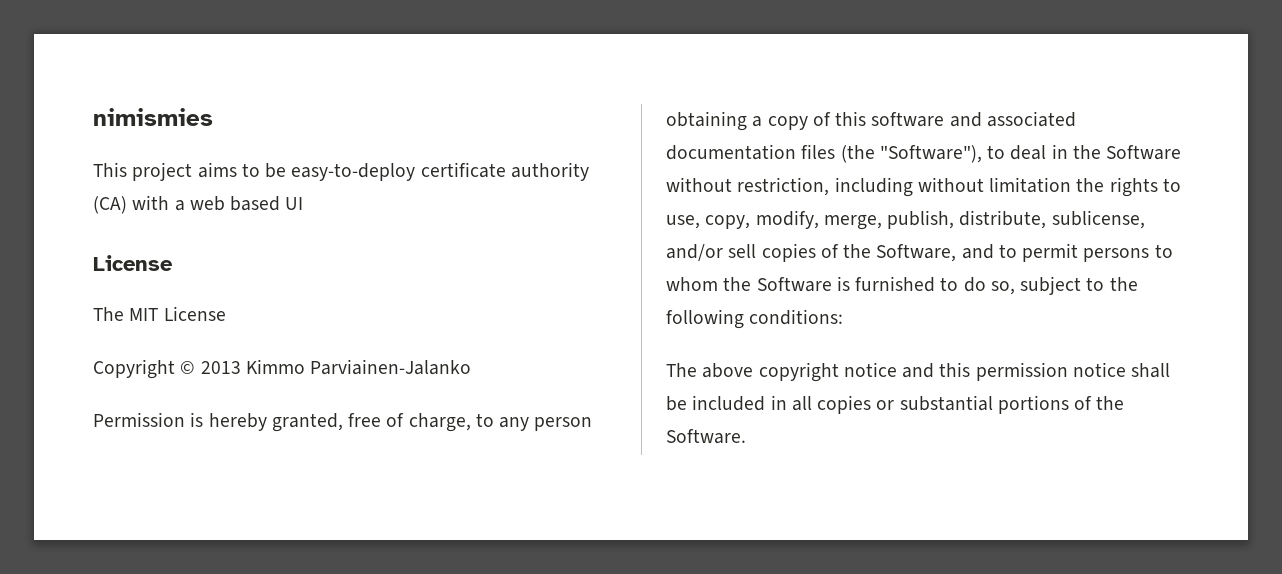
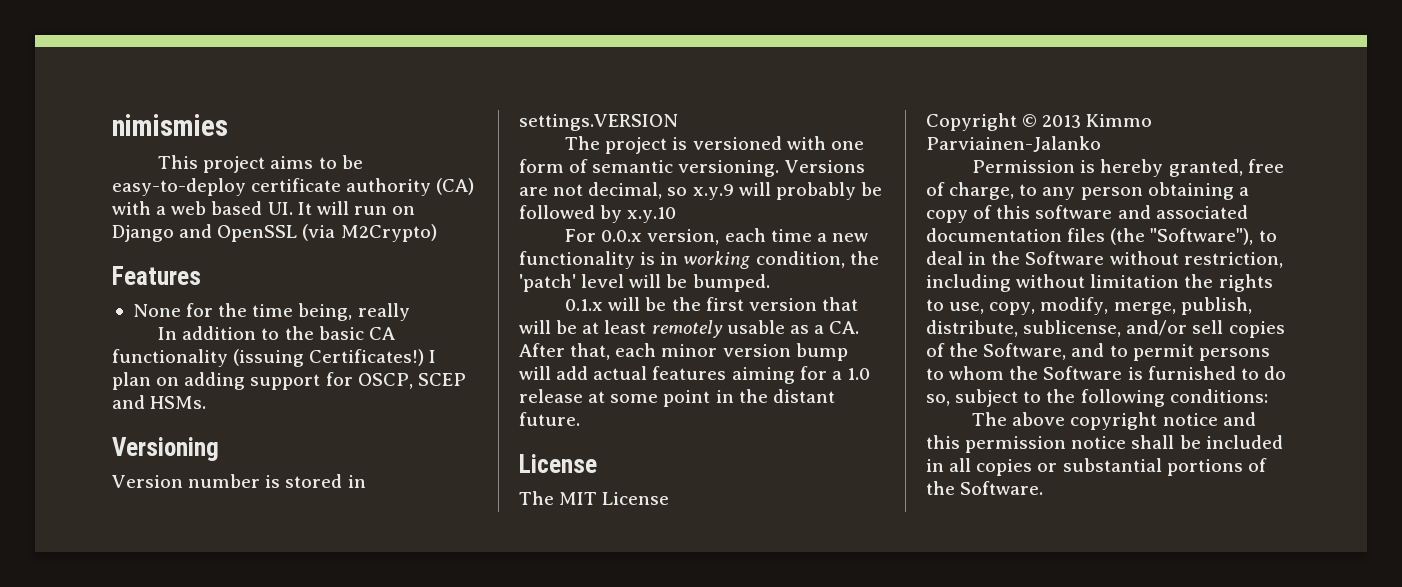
[285,197,304,210] UI -> [267,201,416,215] [112,224,437,242] [112,266,201,285] [132,303,410,321] [158,326,395,340] [112,349,437,367] [112,372,466,390] [112,395,207,409] [112,437,219,461] [112,474,366,488] [519,114,678,131] [565,136,864,154] [519,159,865,177] [519,182,882,200] [519,205,677,223] [565,228,868,245] [519,251,879,269] [519,274,770,292] [565,297,858,311] [519,320,860,338] [519,343,848,361] [519,366,870,384] [519,389,835,407] [519,412,580,426] UI. It will run on Django and OpenSSL (via M2Crypto) // Features // None for the time being, really // In addition to the basic CA functionality (issuing Certificates!) I plan on adding support for OSCP, SCEP and HSMs. // Versioning // Version number is stored in settings.VERSION // The project is versioned with one form of semantic versioning. Versions are not decimal, so x.y.9 will probably be followed by x.y.10 // For 0.0.x version, each time a new functionality is in working condition, the 'patch' level will be bumped. // 0.1.x will be the first version that will be at least remotely usable as a CA. After that, each minor version bump will add actual features aiming for a 1.0 release at some point in the distant future.

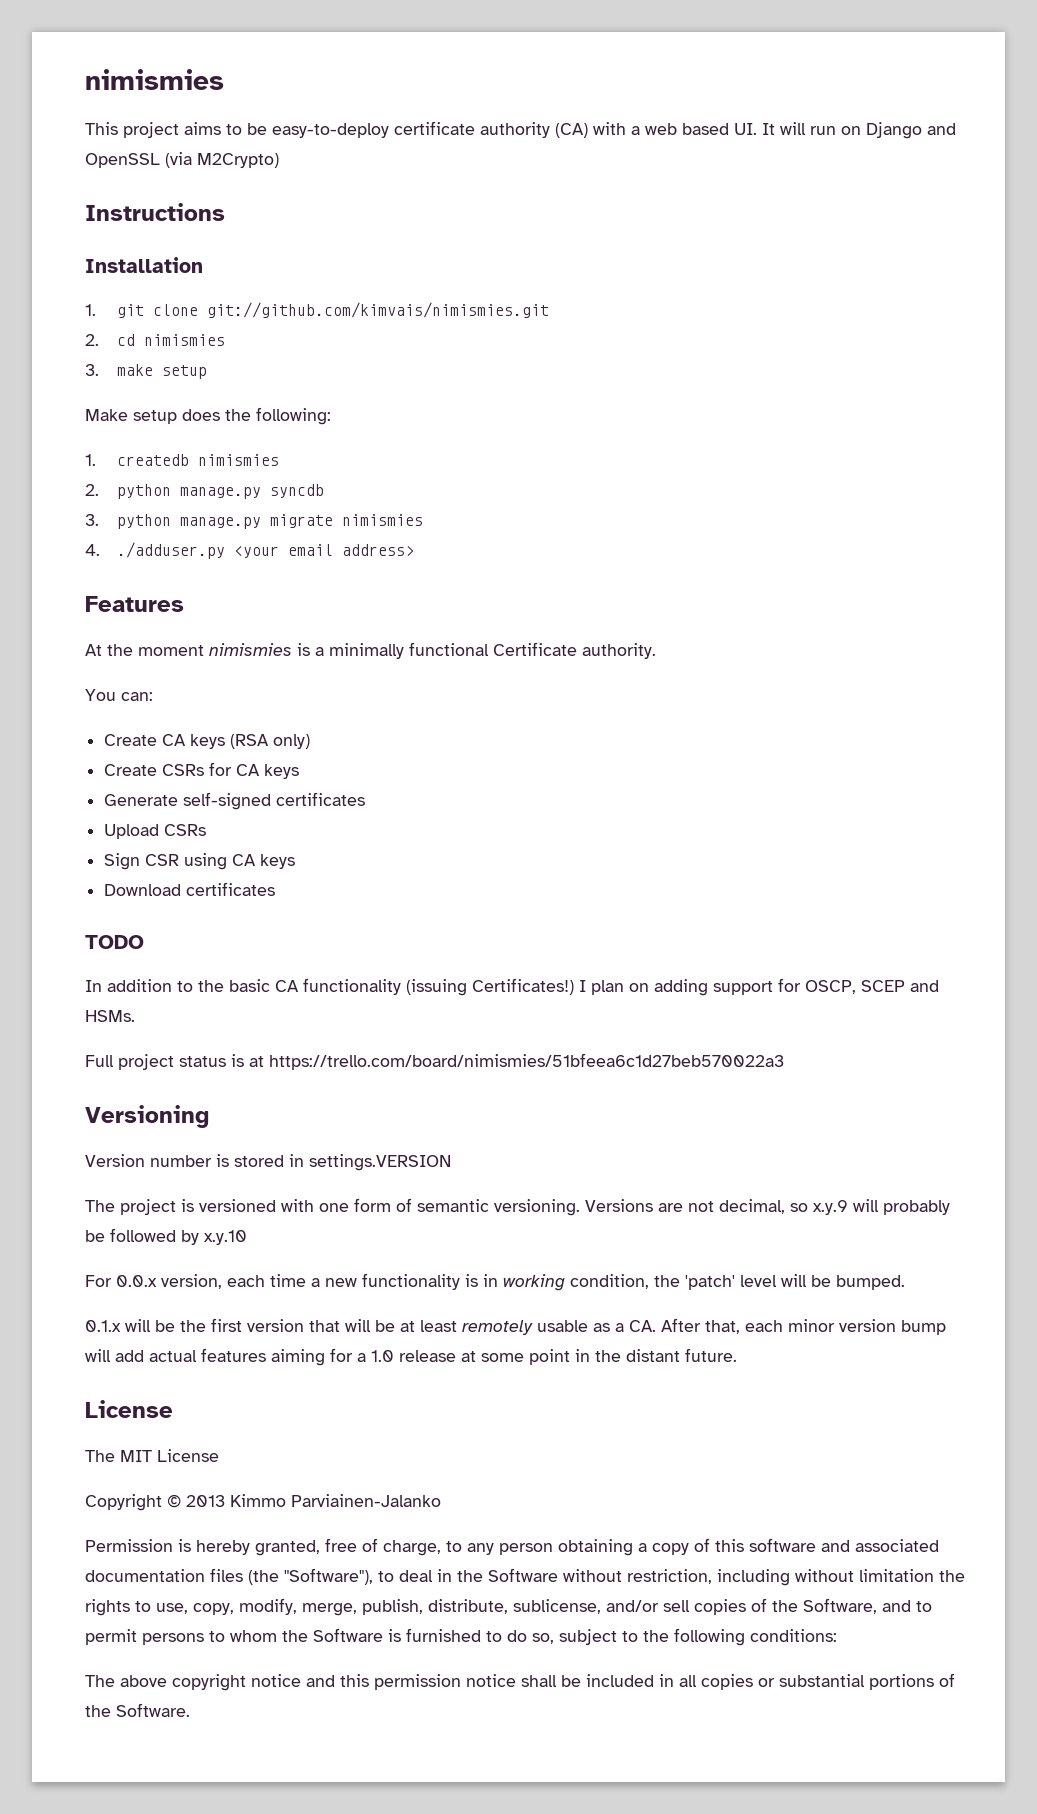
[112,266,201,285] [132,303,410,321] Features // None for the time being, really -> [85,203,225,221] [85,257,203,273] [85,302,549,318] [85,334,225,346] [85,364,207,379] [85,407,331,425] [85,454,279,466] [85,484,324,499] [85,514,423,529] [85,542,414,559] [85,596,184,612] [85,642,656,659] [85,689,153,701] [104,734,311,749] [104,762,300,779] [104,792,366,810] [104,824,207,839] [104,853,296,870] [104,882,276,896] [85,935,144,949] Instructions // Installation // 1. git clone git://github.com/kimvais/nimismies.git // 2. cd nimismies // 3. make setup // Make setup does the following: // 1. createdb nimismies // 2. python manage.py syncdb // 3. python manage.py migrate nimismies // 4. ./adduser.py <your email address> // Features // At the moment nimismies is a minimally functional Certificate authority. // You can: // Create CA keys (RSA only) // Create CSRs for CA keys // Generate self-signed certificates // Upload CSRs // Sign CSR using CA keys // Download certificates // TODO
(207, 402) none -> [85,1053,784,1070] // Full project status is at https://trello.com/board/nimismies/51bfeea6c1d27beb570022a3

